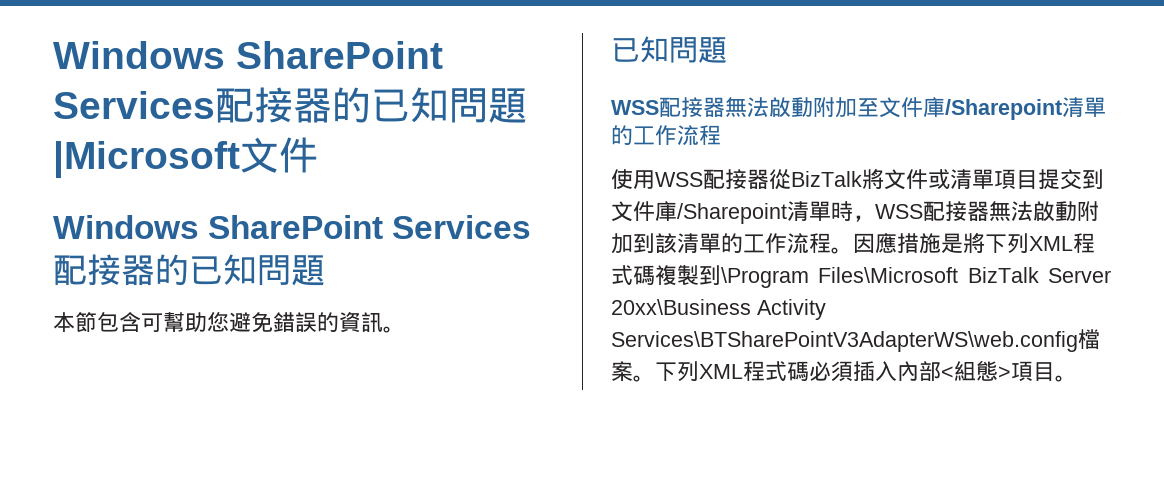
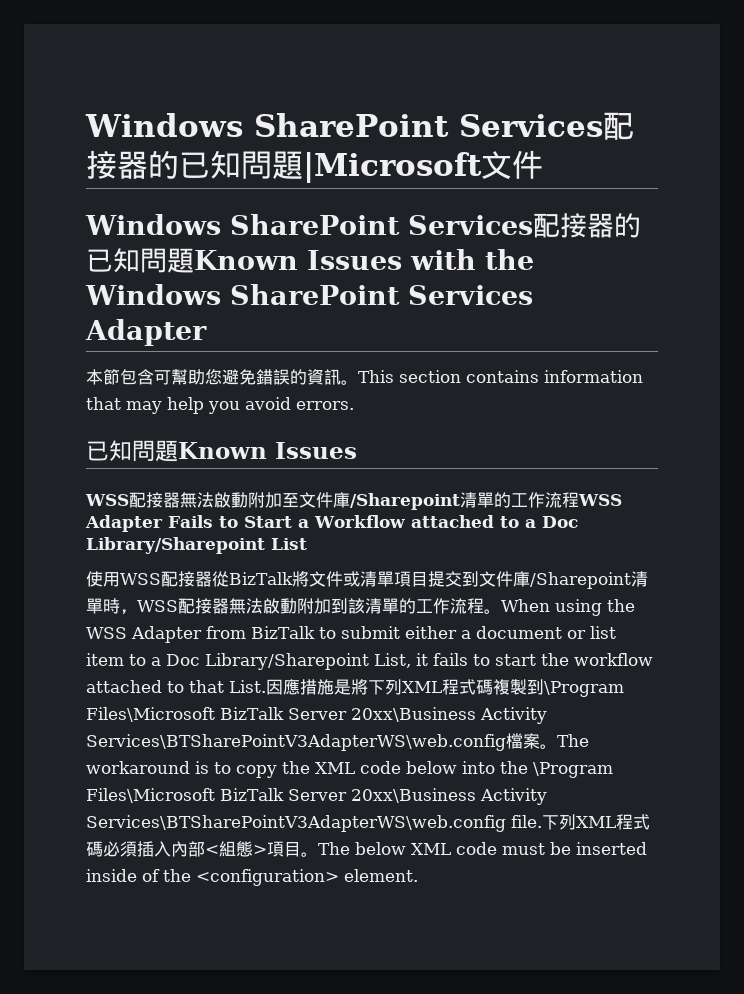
(325, 270) none -> [194,249,534,270] [85,284,533,305] [85,319,207,346] Known Issues with the Windows SharePoint Services Adapter
[611,36,727,63] // 已知問題 -> [358,370,643,383] [86,397,354,414] [86,440,357,462] This section contains information that may help you avoid errors. // 已知問題Known Issues
(721, 135) none -> [578,494,622,506] [85,515,578,532] [86,537,307,554] WSS Adapter Fails to Start a Workflow attached to a Doc Library/Sharepoint List
(853, 250) none -> [501,599,635,616] [86,626,616,643] [86,653,653,670] [86,680,266,693] When using the WSS Adapter from BizTalk to submit either a document or list item to a Doc Library/Sharepoint List, it fails to start the workflow attached to that List.
(655, 378) none -> [557,734,589,747] [86,761,613,778] [86,788,547,805] [86,815,542,832] The workaround is to copy the XML code below into the \Program Files\Microsoft BizTalk Server 20xx\Business Activity Services\BTSharePointV3AdapterWS\web.config file.
(1077, 378) none -> [318,842,647,855] [86,869,418,886] The below XML code must be inserted inside of the <configuration> element.

